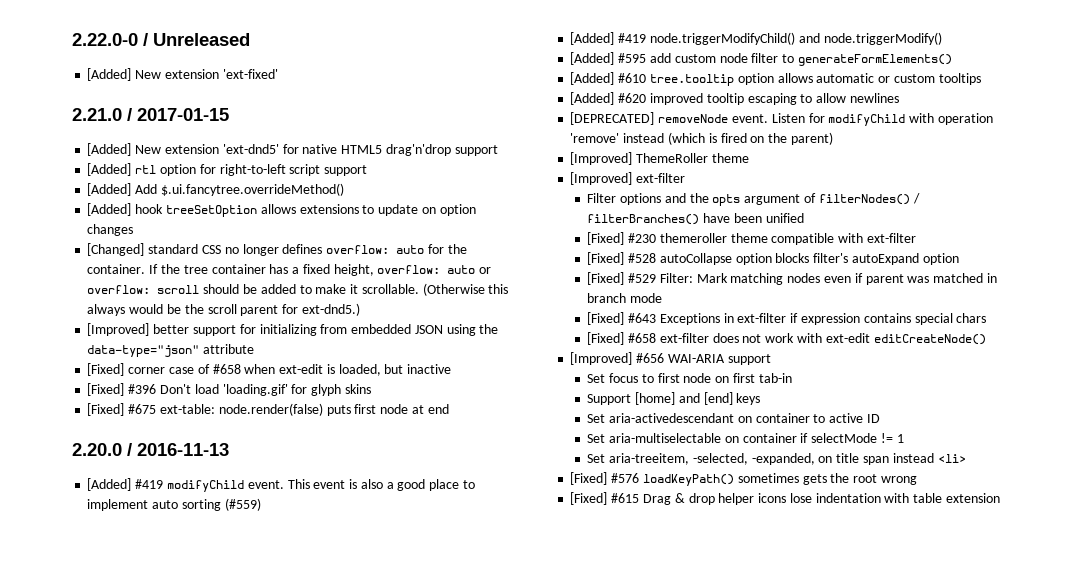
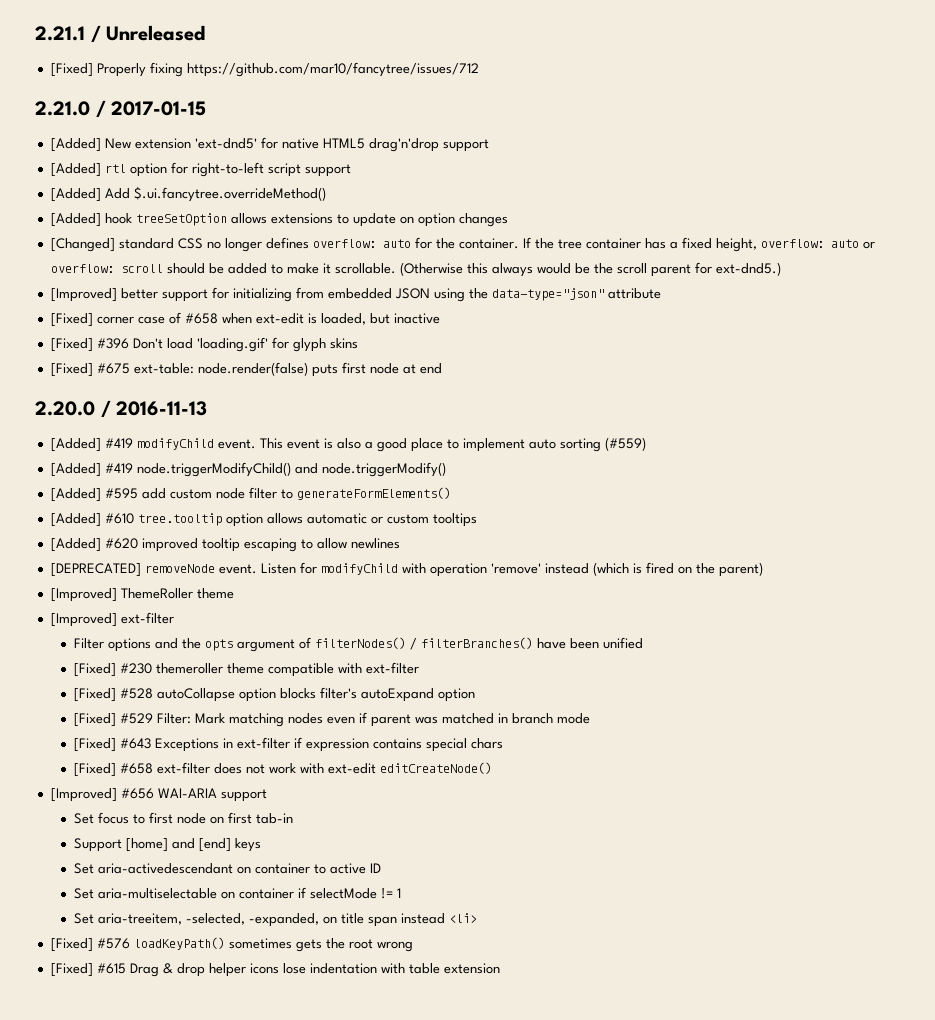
[72,33,138,46] 2.22.0-0 -> [35,26,85,41] 2.21.1
[87,68,278,81] [Added] New extension 'ext-fixed' -> [50,62,479,77] [Fixed] Properly fixing https://github.com/mar10/fancytree/issues/712

